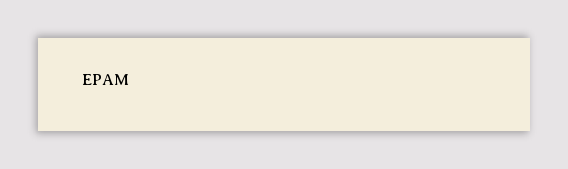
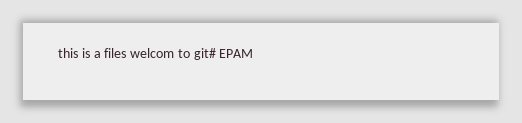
(82, 79) none -> [58,48,216,60] this is a files welcom to git#

